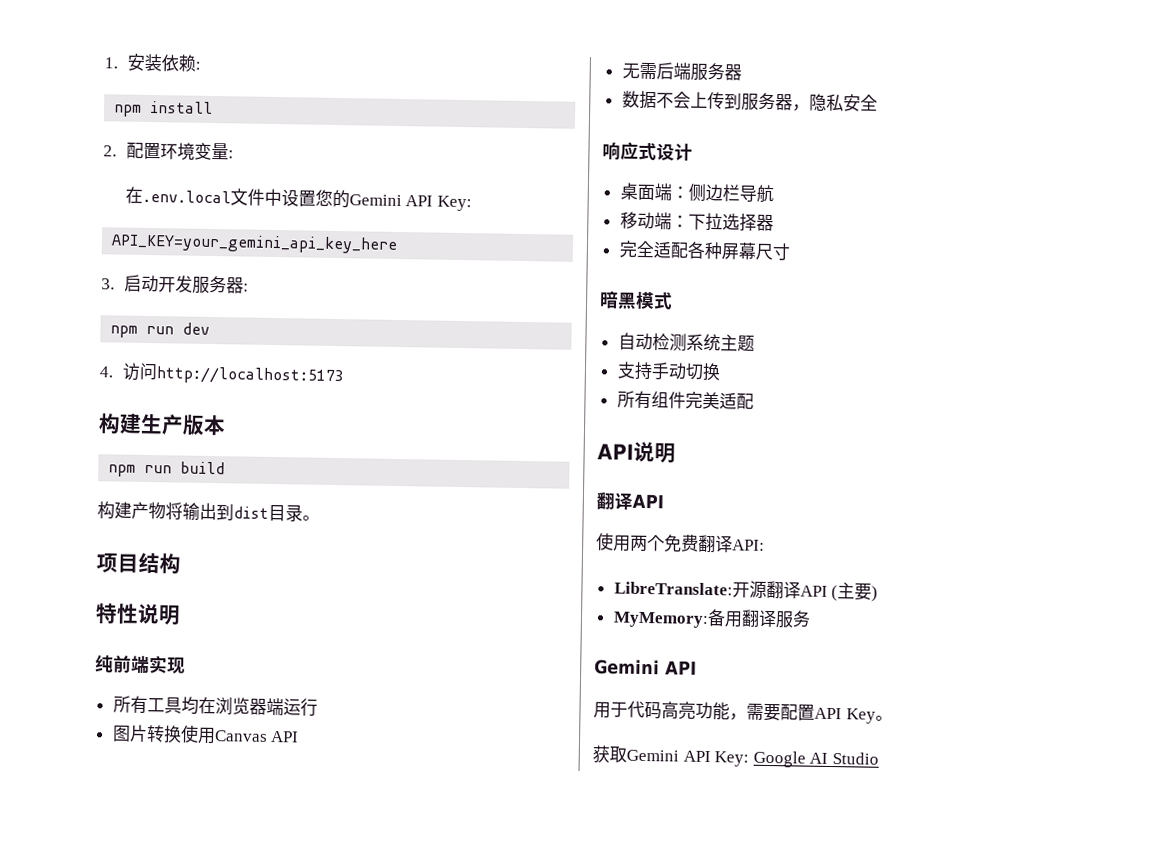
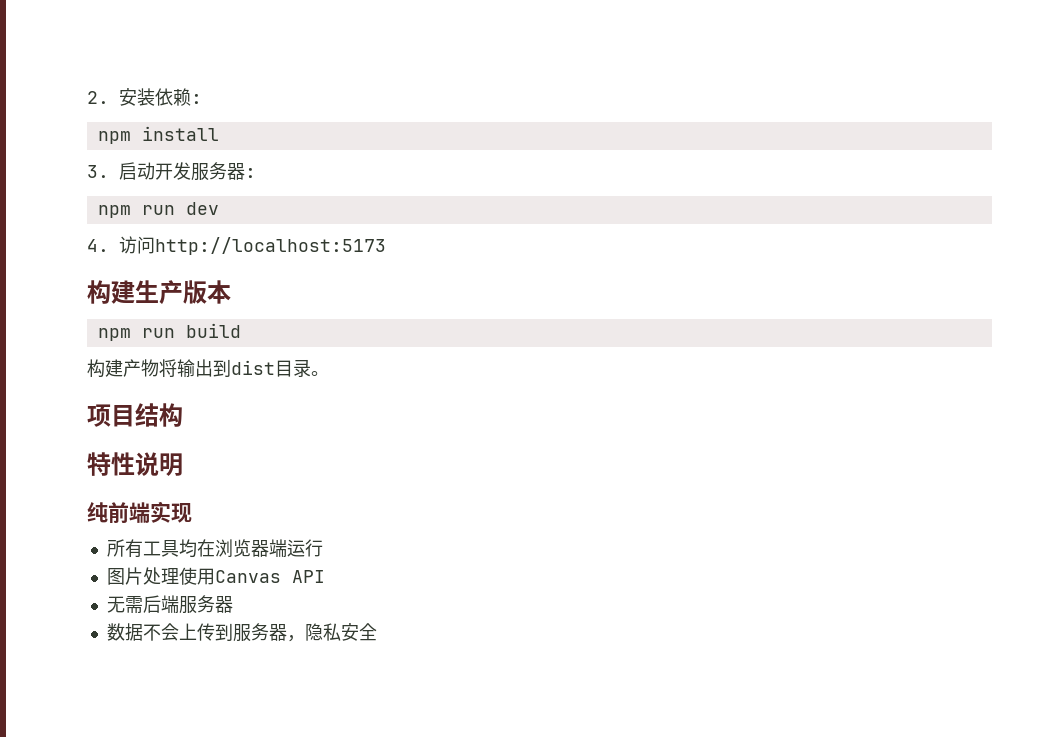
[104,57,118,69] 1. -> [87,91,109,104] 2.
[103,142,234,161] [124,186,472,212] [111,233,399,254] // 2.配置环境变量: // 在.env.local文件中设置您的Gemini API Key: // API_KEY=your_gemini_api_key_here -> (219, 133) none
[145,725,182,744] 转换 -> [142,567,179,585] 处理
[602,141,693,161] [619,182,774,203] [619,211,774,232] [618,240,791,261] [599,291,673,310] [617,332,755,352] [616,361,721,382] [616,390,754,410] [597,441,676,464] [596,492,664,510] [596,532,765,553] [613,580,879,602] [612,609,811,629] [594,659,697,676] [593,700,893,724] [592,745,879,768] // 响应式设计 // 桌面端：侧边栏导航 // 移动端：下拉选择器 // 完全适配各种屏幕尺寸 // 暗黑模式 // 自动检测系统主题 // 支持手动切换 // 所有组件完美适配 // API说明 // 翻译API // 使用两个免费翻译API: // LibreTranslate:开源翻译API (主要) // MyMemory:备用翻译服务 // Gemini API // 用于代码高亮功能，需要配置API Key。 // 获取Gemini API Key: Google AI Studio -> (377, 632) none

